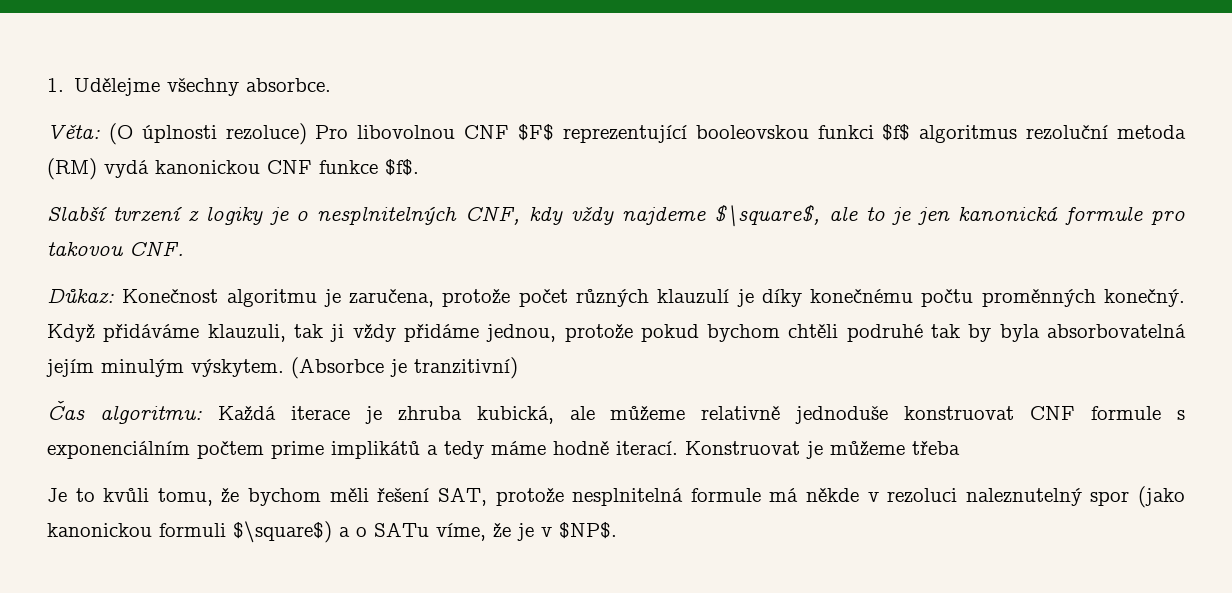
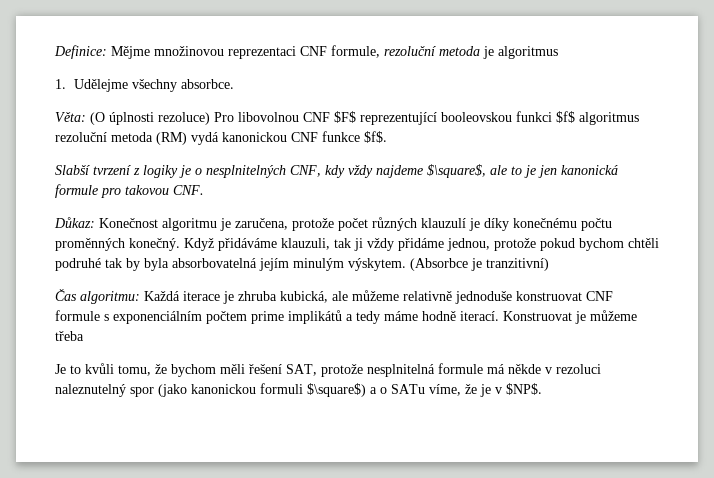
(47, 85) none -> [54,45,558,59] Definice: Mějme množinovou reprezentaci CNF formule, rezoluční metoda je algoritmus //

